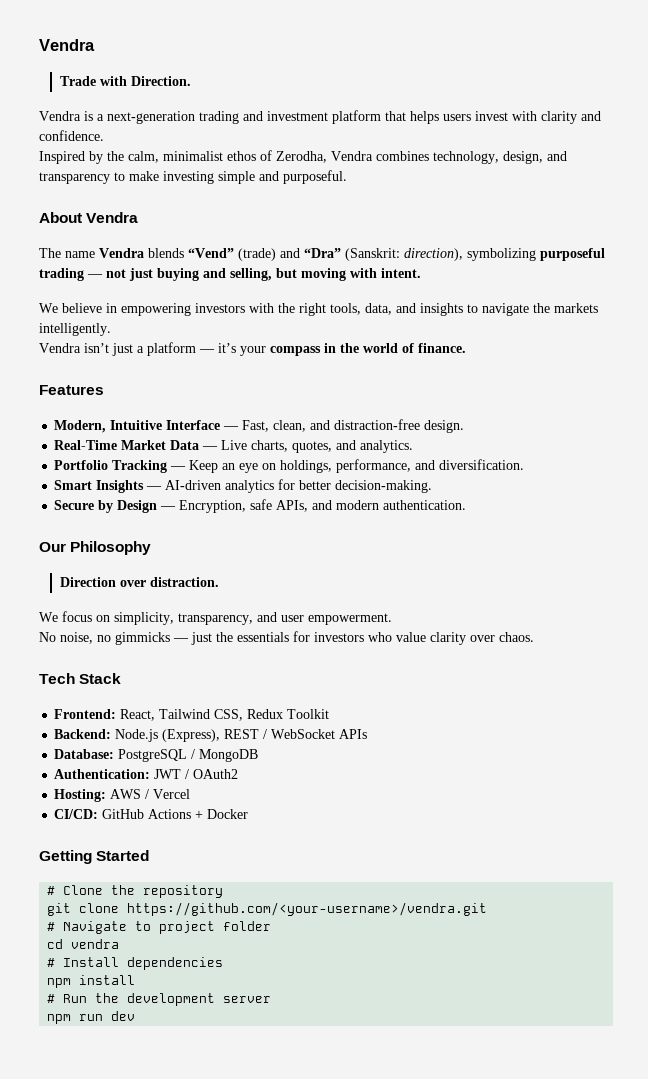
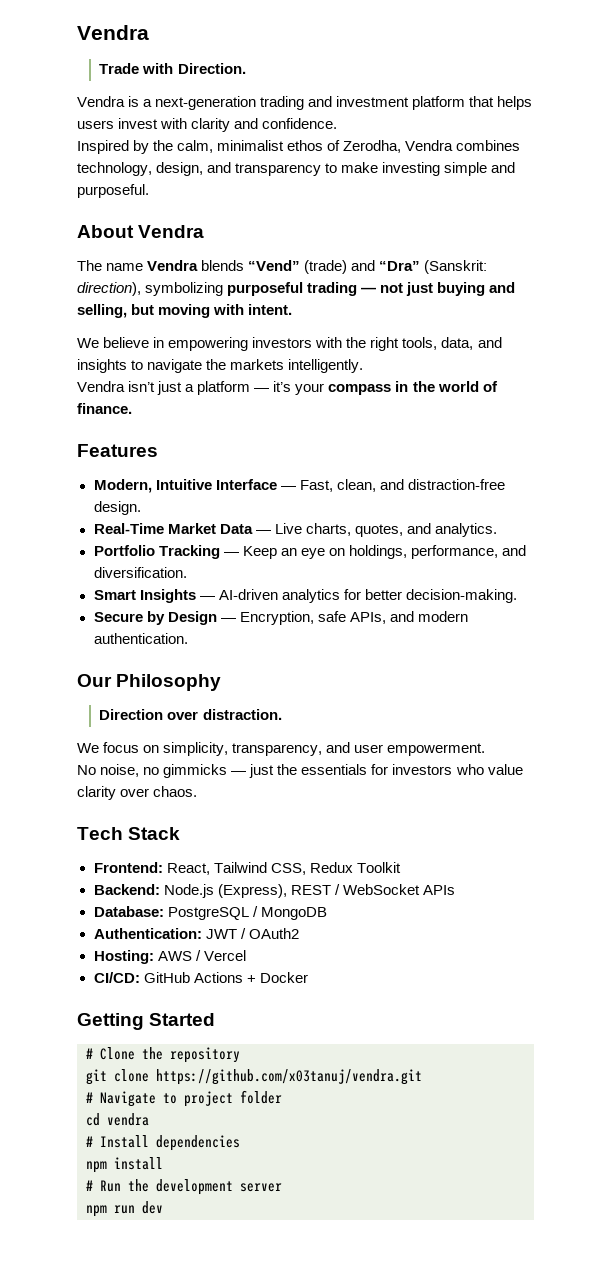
[127,902,488,916] https://github.com/<your-username>/vendra.git -> [156,1069,422,1085] https://github.com/x03tanuj/vendra.git

